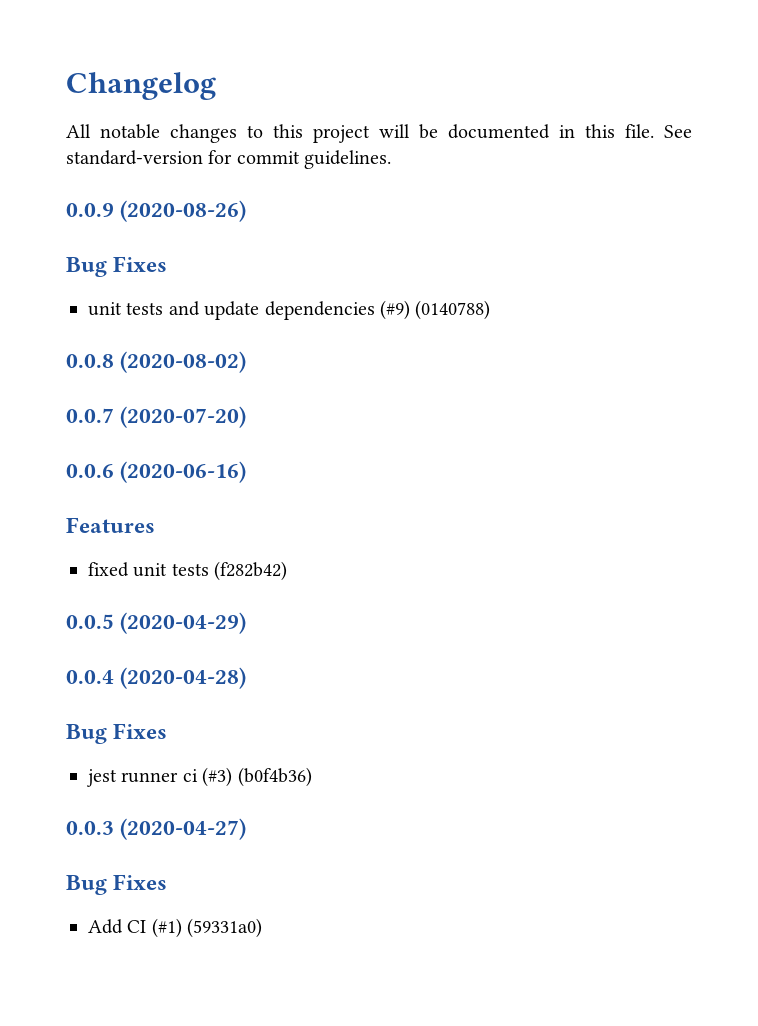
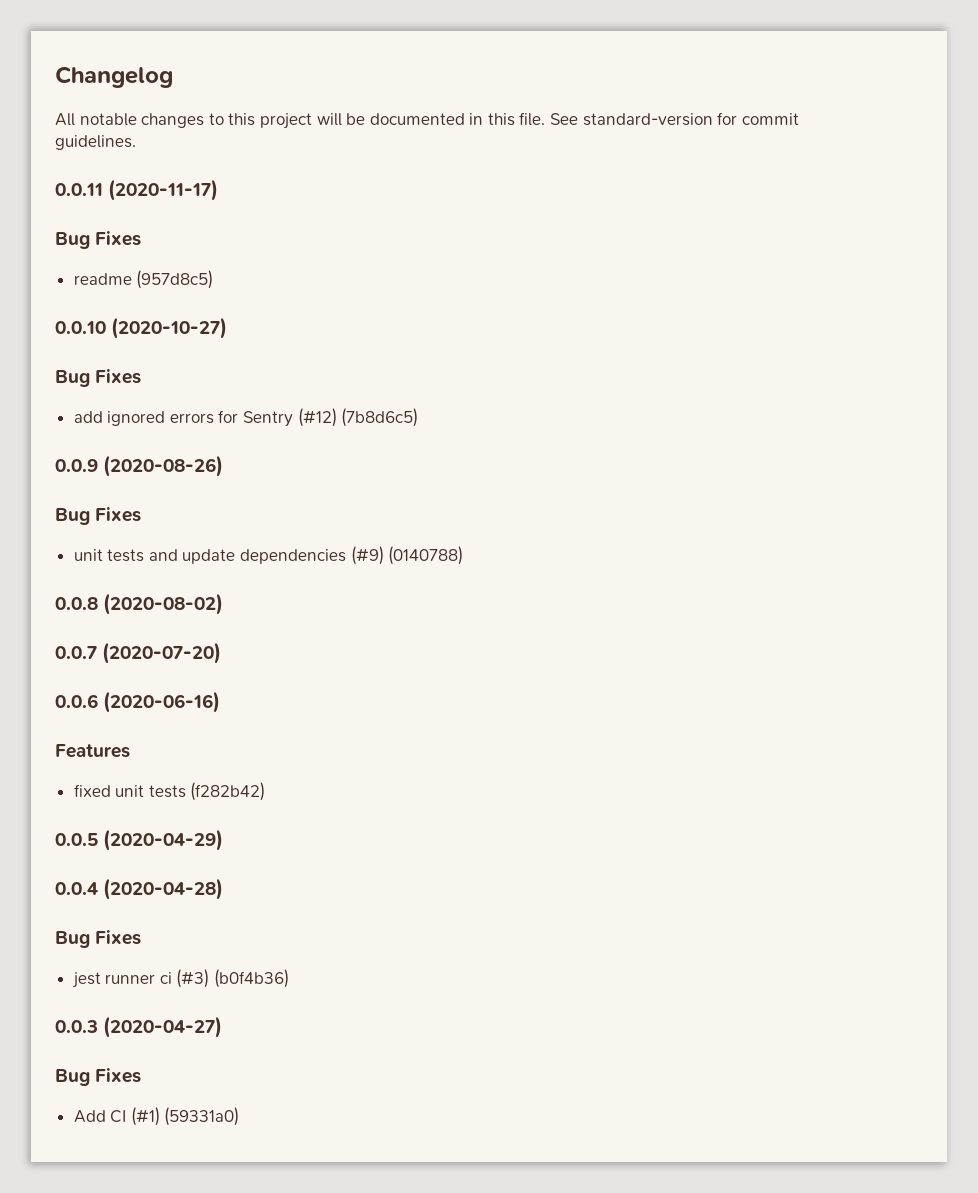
(392, 159) none -> [55,179,219,201] [55,231,142,249] [73,270,214,289] [55,317,228,339] [55,369,142,387] [73,408,419,427] // 0.0.11 (2020-11-17) // Bug Fixes // readme (957d8c5) // 0.0.10 (2020-10-27) // Bug Fixes // add ignored errors for Sentry (#12) (7b8d6c5)

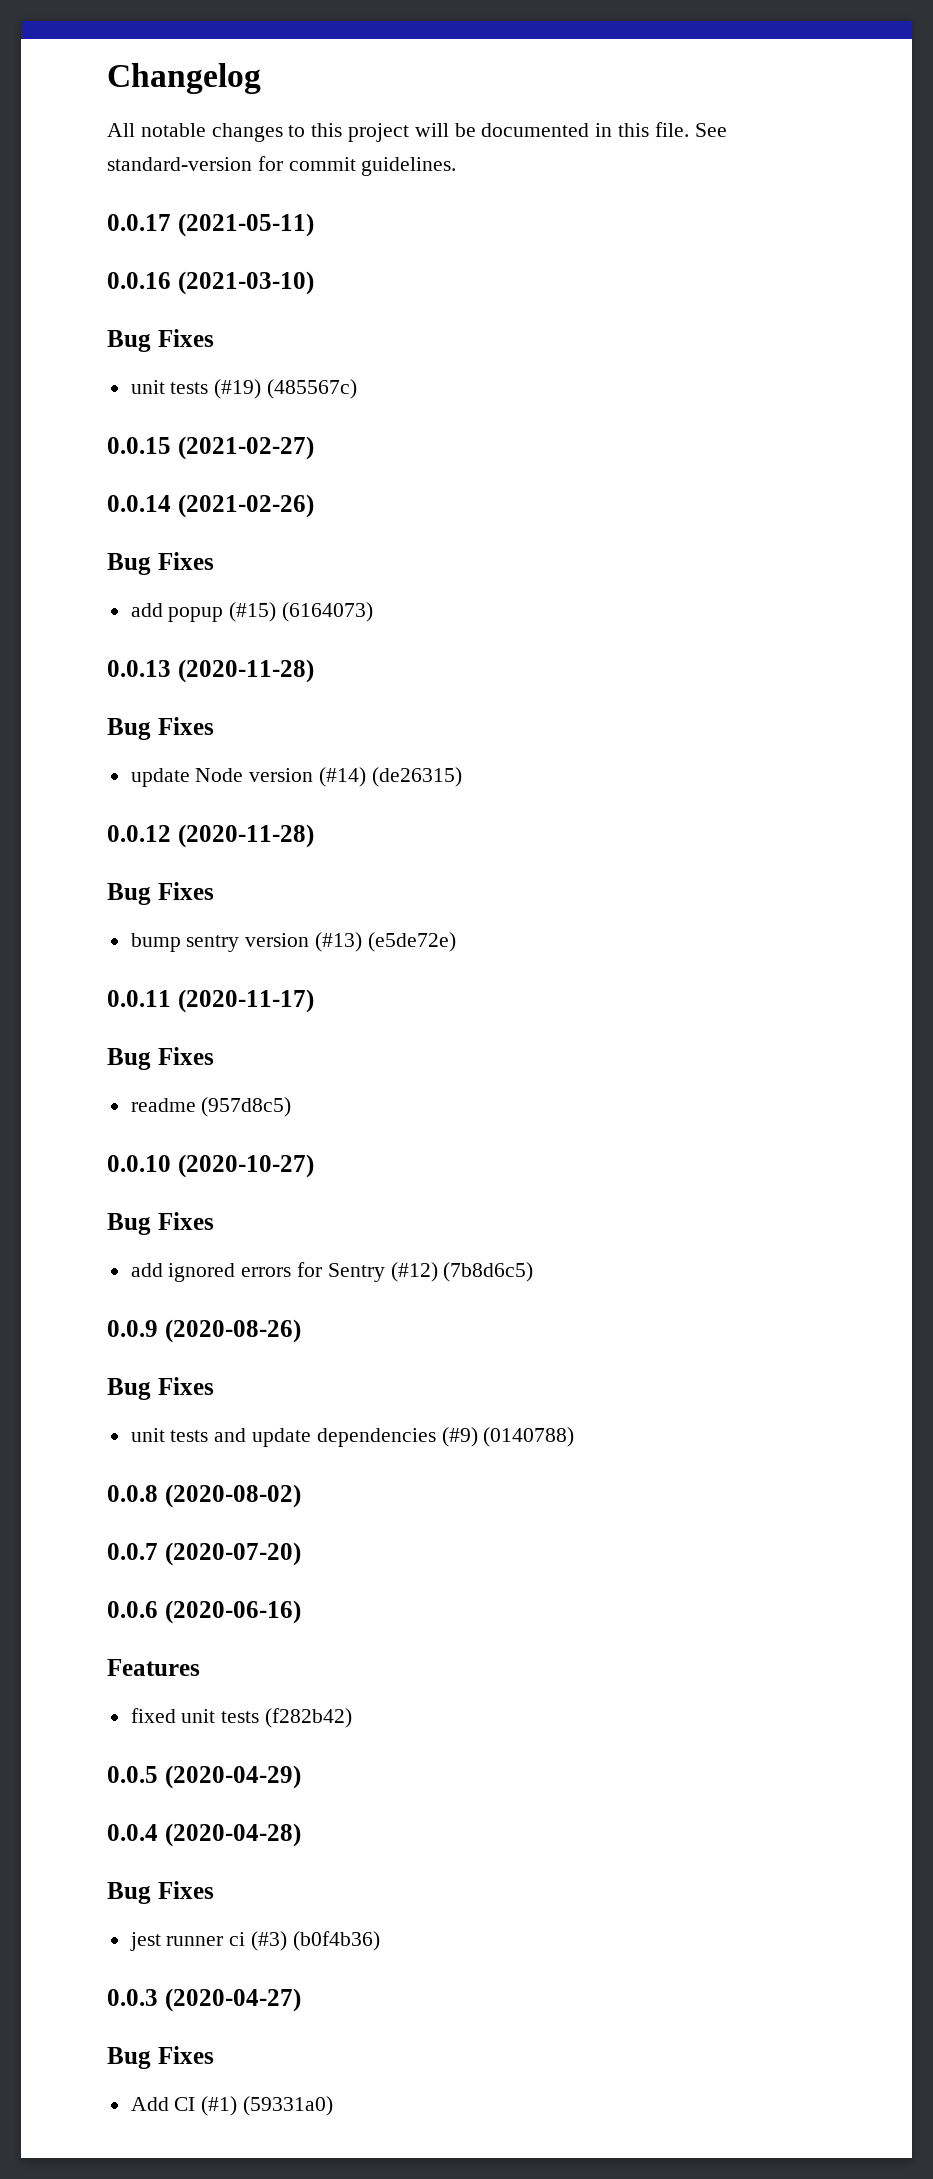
(136, 142) none -> [107,213,314,237] [107,271,314,295] [107,329,214,352] [130,379,358,399] [107,436,314,460] [107,494,314,518] [107,552,214,575] [130,602,374,622] [107,659,314,683] [107,717,214,740] [130,767,462,787] [107,824,314,848] [107,882,214,905] [130,932,456,952] // 0.0.17 (2021-05-11) // 0.0.16 (2021-03-10) // Bug Fixes // unit tests (#19) (485567c) // 0.0.15 (2021-02-27) // 0.0.14 (2021-02-26) // Bug Fixes // add popup (#15) (6164073) // 0.0.13 (2020-11-28) // Bug Fixes // update Node version (#14) (de26315) // 0.0.12 (2020-11-28) // Bug Fixes // bump sentry version (#13) (e5de72e)

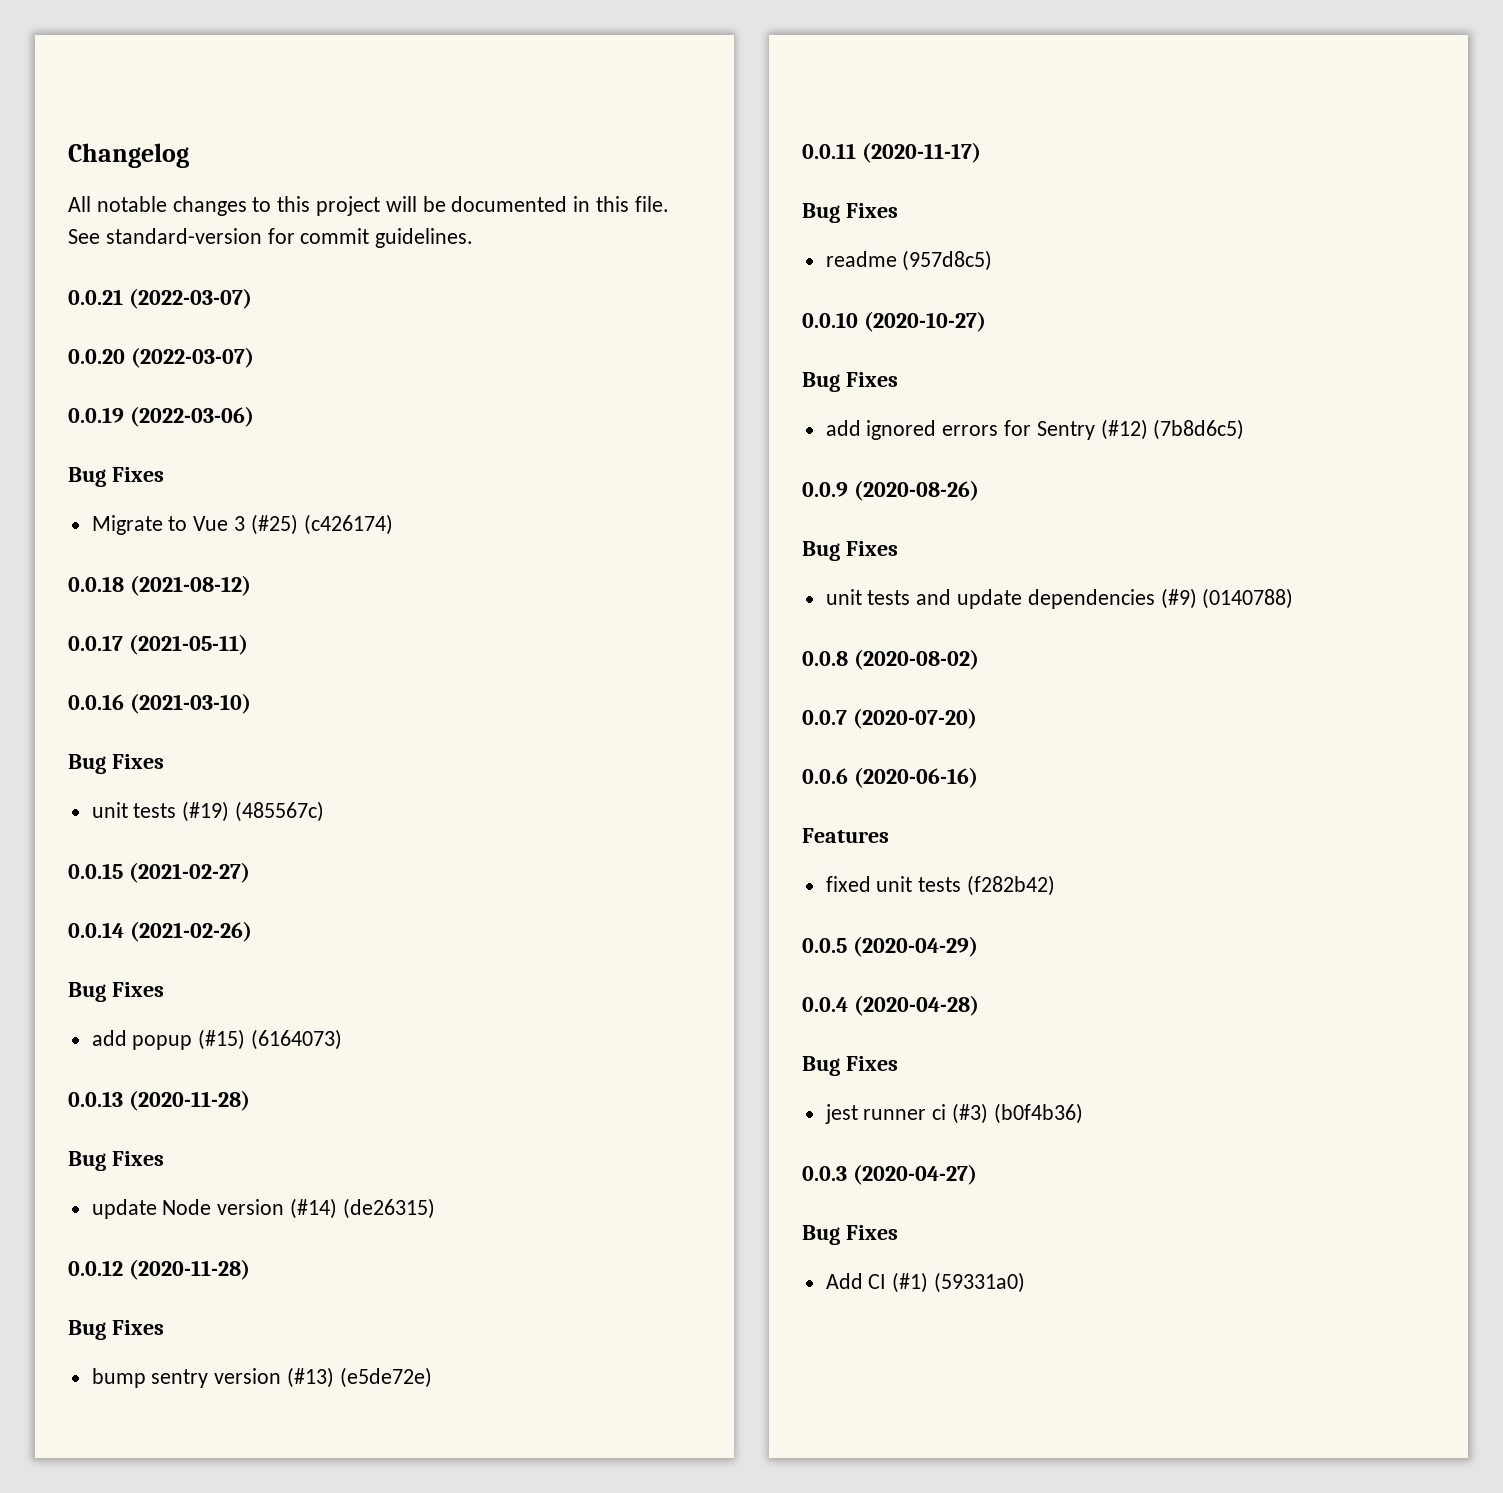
(457, 166) none -> [68,288,252,309] [68,347,254,368] [68,406,254,427] [68,467,164,487] [91,514,393,535] [68,575,251,596] // 0.0.21 (2022-03-07) // 0.0.20 (2022-03-07) // 0.0.19 (2022-03-06) // Bug Fixes // Migrate to Vue 3 (#25) (c426174) // 0.0.18 (2021-08-12)

